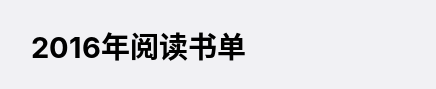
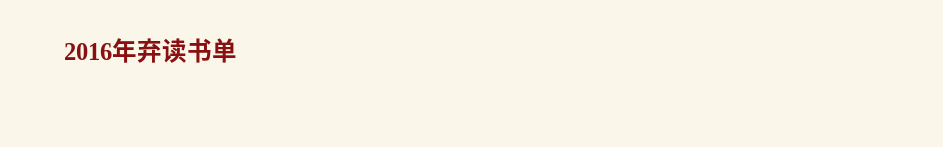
[130,32,159,61] 阅 -> [137,38,162,63] 弃

